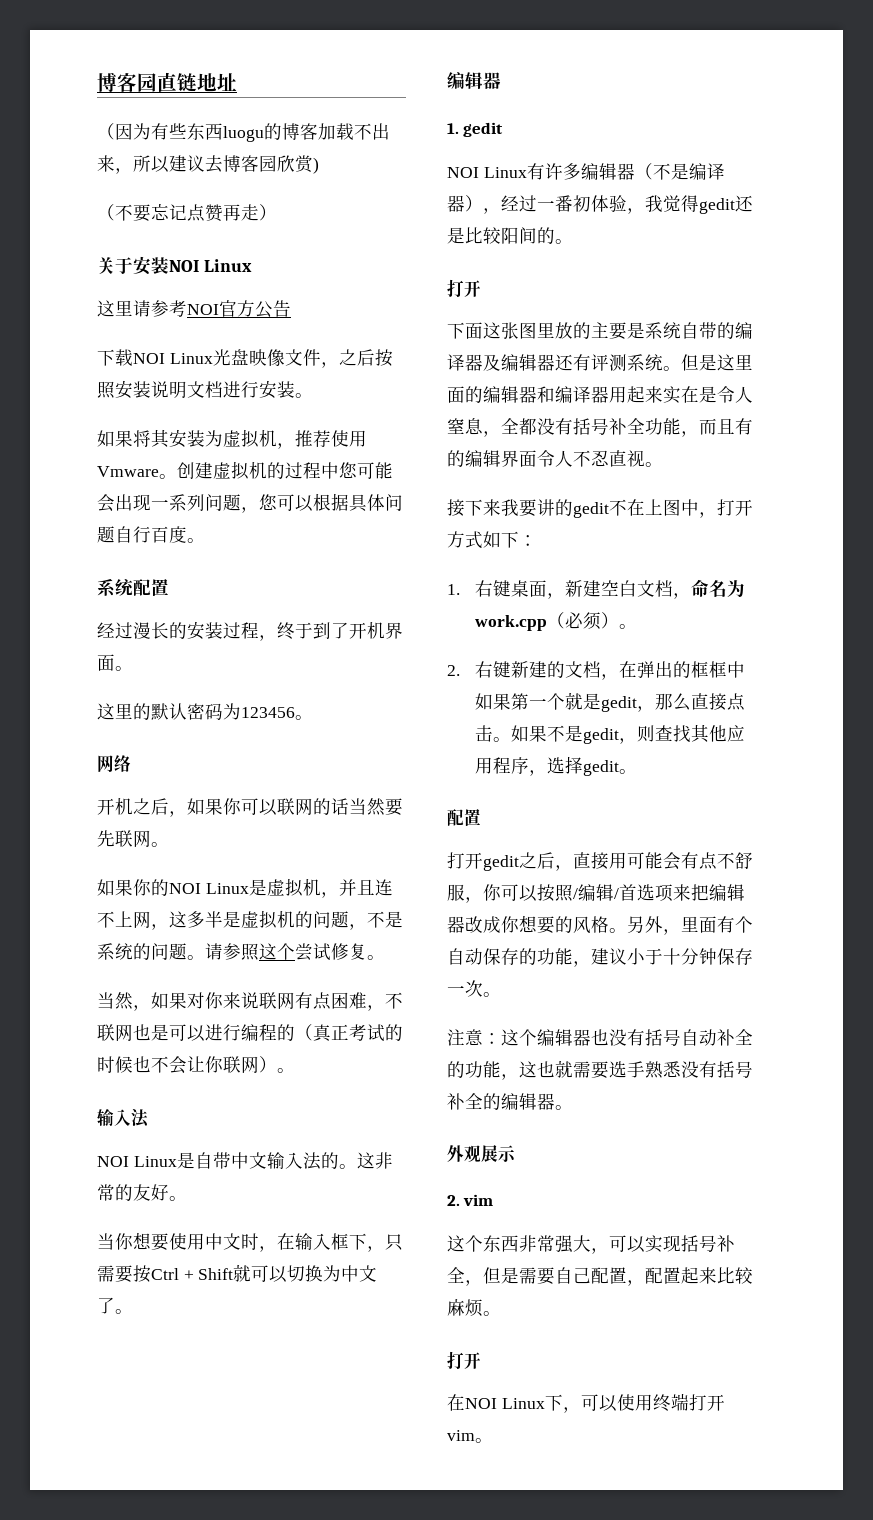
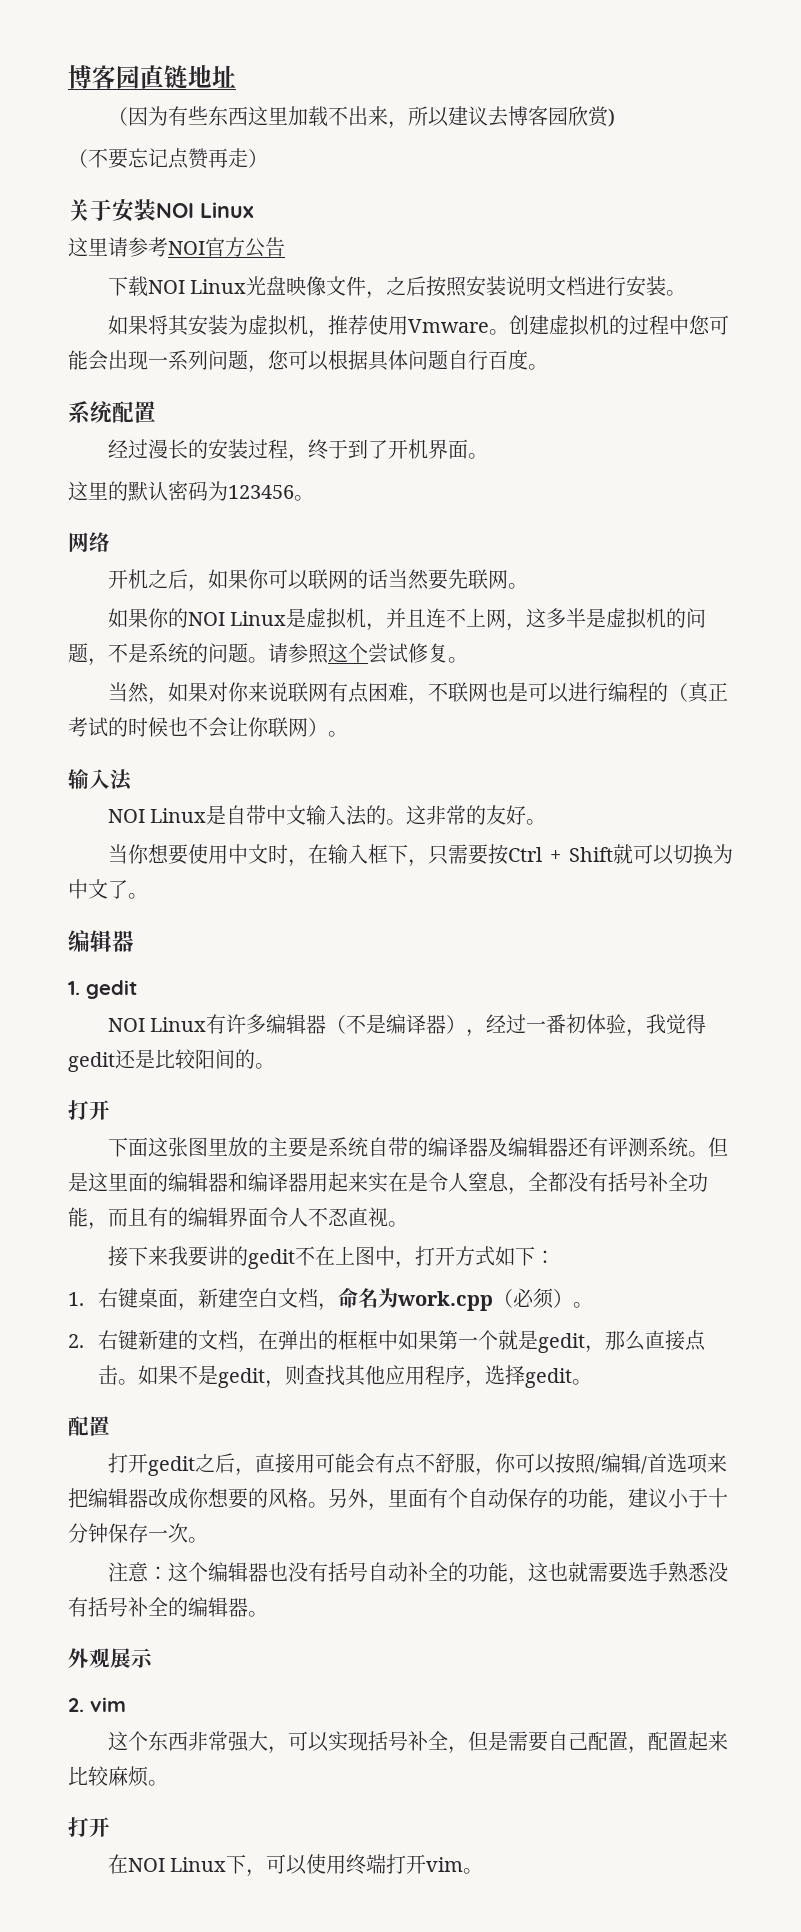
[223,123,318,142] luogu的博客 -> [247,106,288,126] 这里

